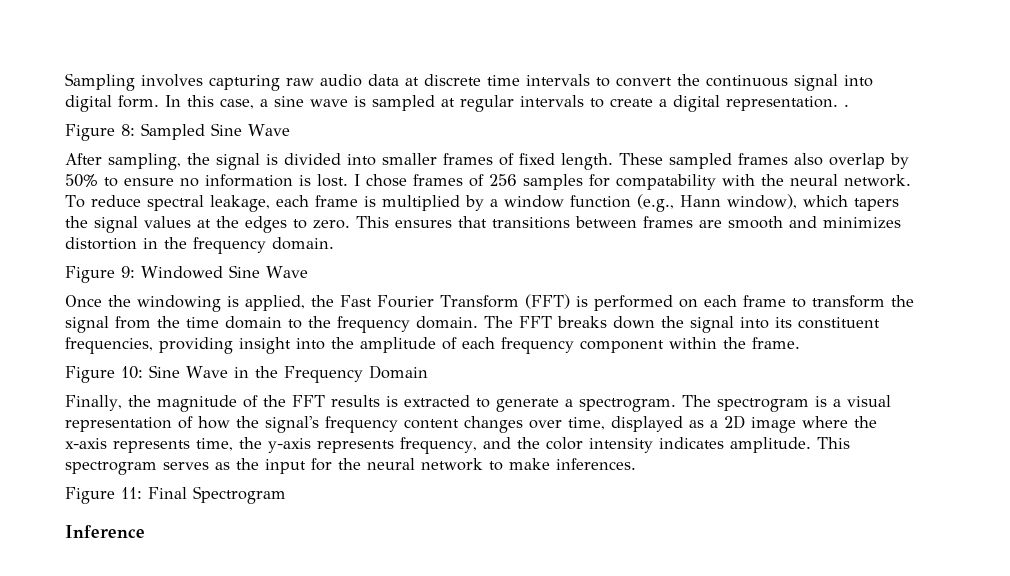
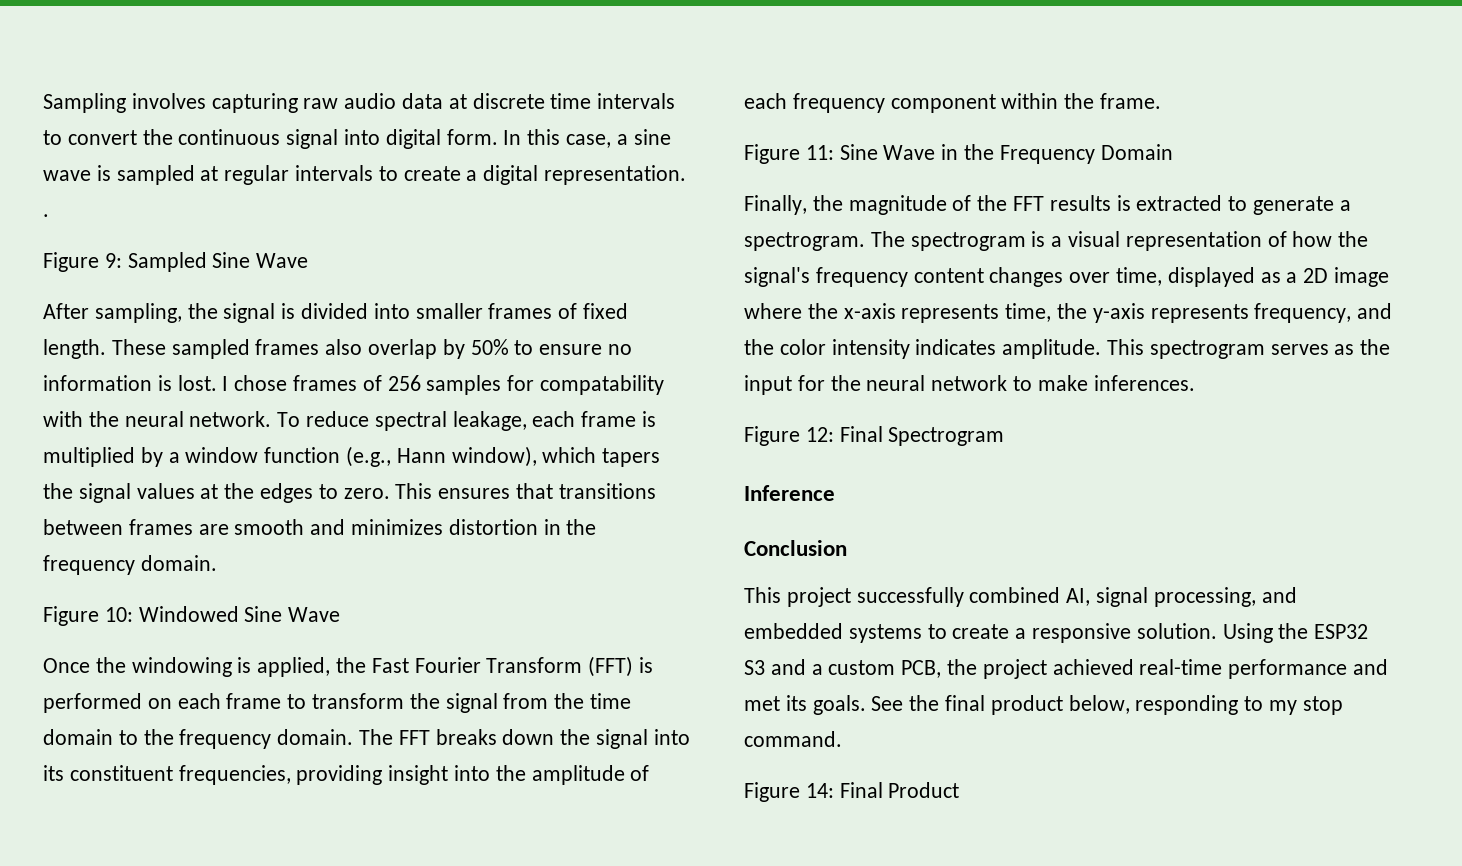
[121,124,135,136] 8: -> [104,253,122,268] 9:
[121,266,135,278] 9: -> [104,607,133,622] 10:
[121,366,143,379] 10: -> [805,145,834,160] 11:
[121,487,142,499] 11: -> [805,427,834,442] 12:
(145, 531) none -> [744,540,847,556] [744,587,1297,607] [744,623,1369,643] [744,659,1389,679] [744,695,1343,715] [744,731,842,747] [744,782,960,802] // Conclusion // This project successfully combined AI, signal processing, and embedded systems to create a responsive solution. Using the ESP32 S3 and a custom PCB, the project achieved real-time performance and met its goals. See the final product below, responding to my stop command. // Figure 14: Final Product

